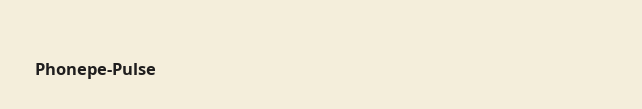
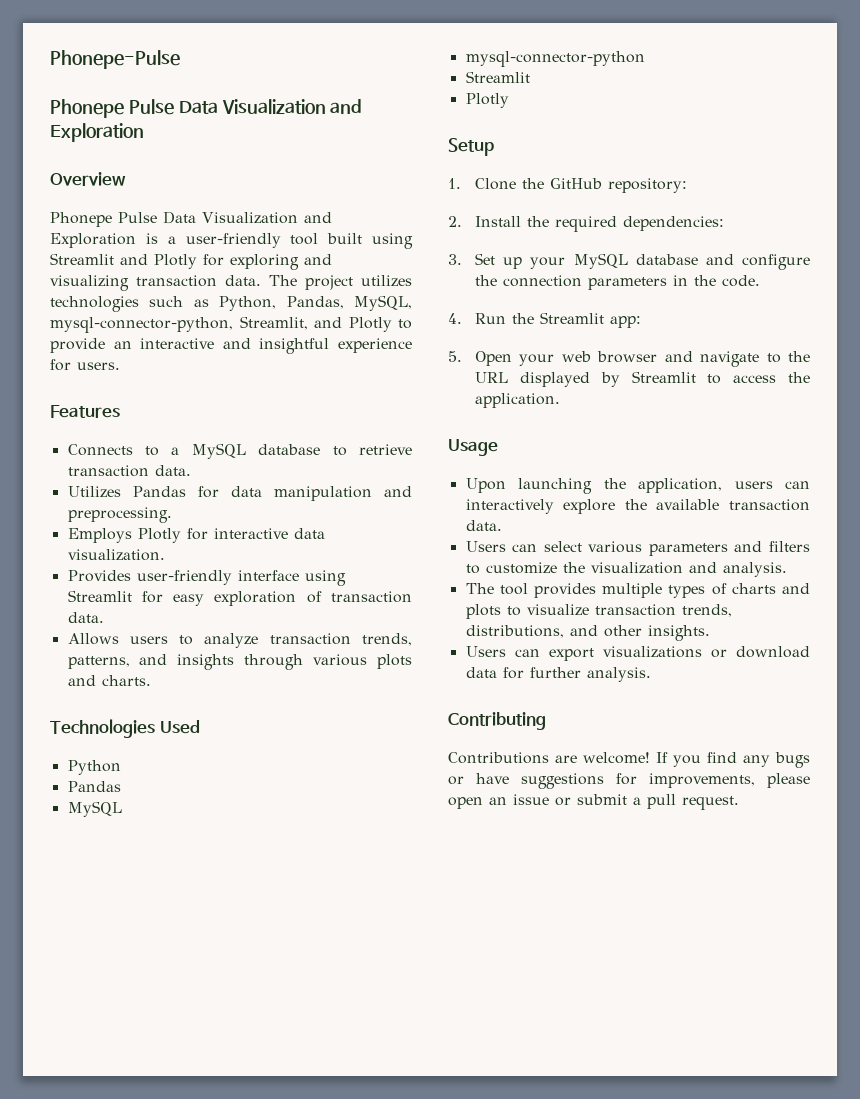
(156, 71) none -> [50,99,363,118] [50,123,144,142] [50,172,126,186] [50,211,332,227] [50,233,413,249] [50,253,332,270] [50,275,412,291] [50,295,412,312] [50,316,412,333] [50,338,412,354] [50,359,120,371] [50,405,120,418] [67,443,412,459] [67,465,191,477] [67,486,412,501] [67,507,172,523] [67,528,325,543] [67,549,165,561] [67,570,346,586] [67,590,412,606] [67,612,104,623] [67,633,412,648] [67,654,412,670] [67,675,151,686] [50,719,200,738] [67,760,121,775] [67,781,121,792] [67,801,122,817] [465,51,645,67] [465,71,530,83] [465,93,509,108] [448,138,494,156] [448,178,688,193] [448,216,725,232] [448,253,810,270] [475,275,761,290] [448,312,642,328] [448,351,810,367] [475,371,810,387] [475,393,561,408] [448,439,498,456] [465,478,810,494] [465,499,810,514] [465,520,502,531] [465,541,810,556] [465,562,787,577] [465,583,810,598] [465,604,732,619] [465,625,710,641] [465,646,810,661] [465,667,651,682] [448,712,546,730] [448,752,810,768] [448,773,810,789] [448,794,739,810] // Phonepe Pulse Data Visualization and Exploration // Overview // Phonepe Pulse Data Visualization and Exploration is a user-friendly tool built using Streamlit and Plotly for exploring and visualizing transaction data. The project utilizes technologies such as Python, Pandas, MySQL, mysql-connector-python, Streamlit, and Plotly to provide an interactive and insightful experience for users. // Features // Connects to a MySQL database to retrieve transaction data. // Utilizes Pandas for data manipulation and preprocessing. // Employs Plotly for interactive data visualization. // Provides user-friendly interface using Streamlit for easy exploration of transaction data. // Allows users to analyze transaction trends, patterns, and insights through various plots and charts. // Technologies Used // Python // Pandas // MySQL // mysql-connector-python // Streamlit // Plotly // Setup // 1. Clone the GitHub repository: // 2. Install the required dependencies: // 3. Set up your MySQL database and configure the connection parameters in the code. // 4. Run the Streamlit app: // 5. Open your web browser and navigate to the URL displayed by Streamlit to access the application. // Usage // Upon launching the application, users can interactively explore the available transaction data. // Users can select various parameters and filters to customize the visualization and analysis. // The tool provides multiple types of charts and plots to visualize transaction trends, distributions, and other insights. // Users can export visualizations or download data for further analysis. // Contributing // Contributions are welcome! If you find any bugs or have suggestions for improvements, please open an issue or submit a pull request.

